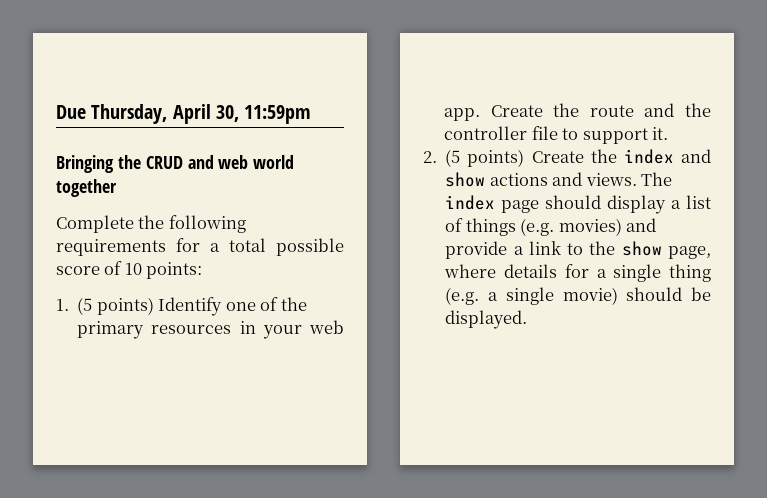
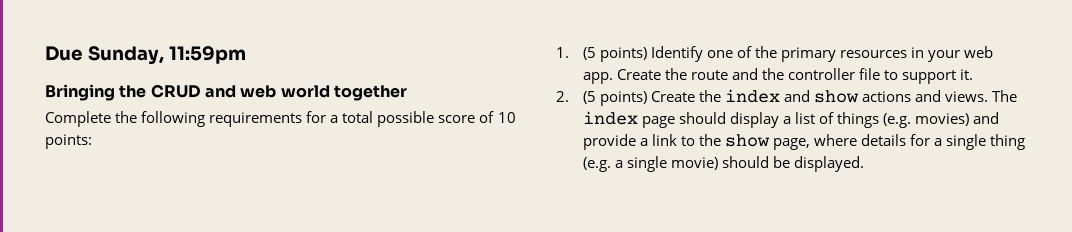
[91,104,239,124] Thursday, April 30, -> [87,46,164,65] Sunday,

